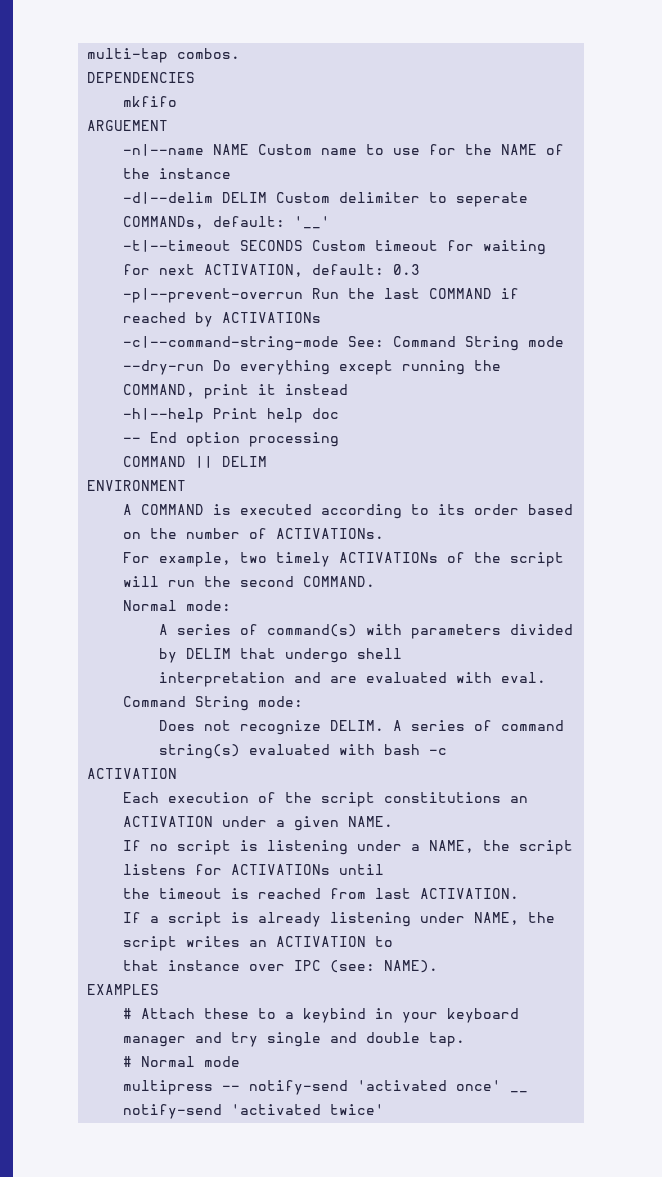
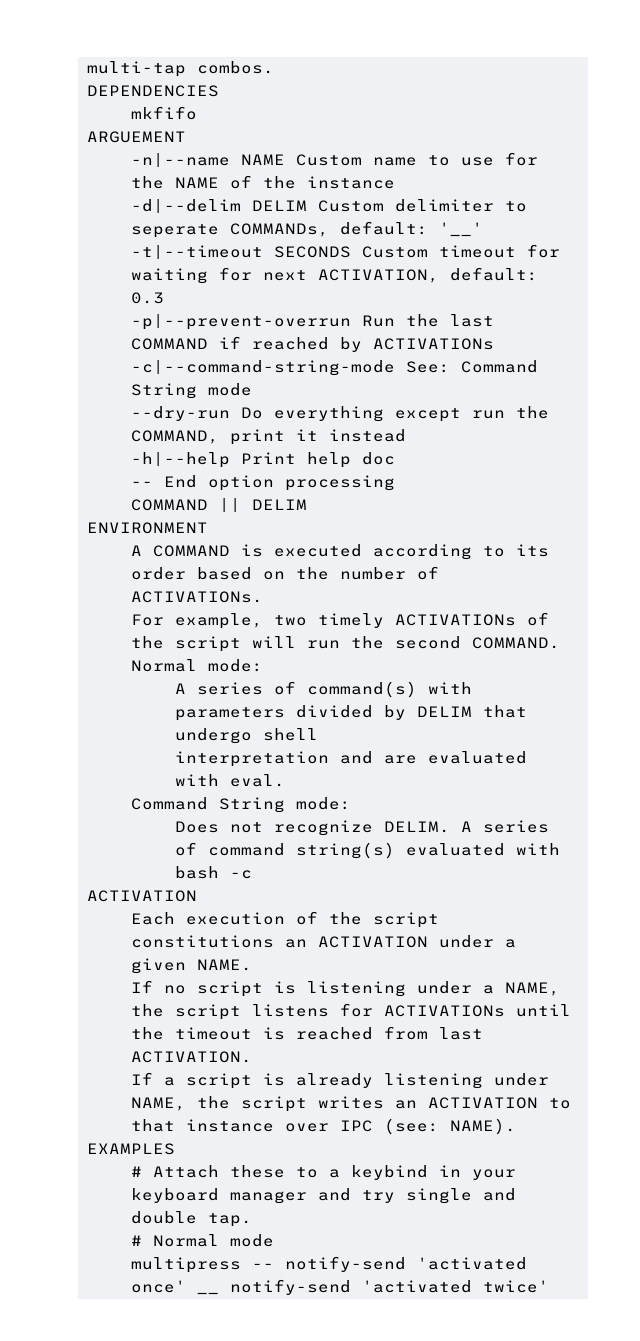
[401,360,465,375] running -> [472,410,505,419] run

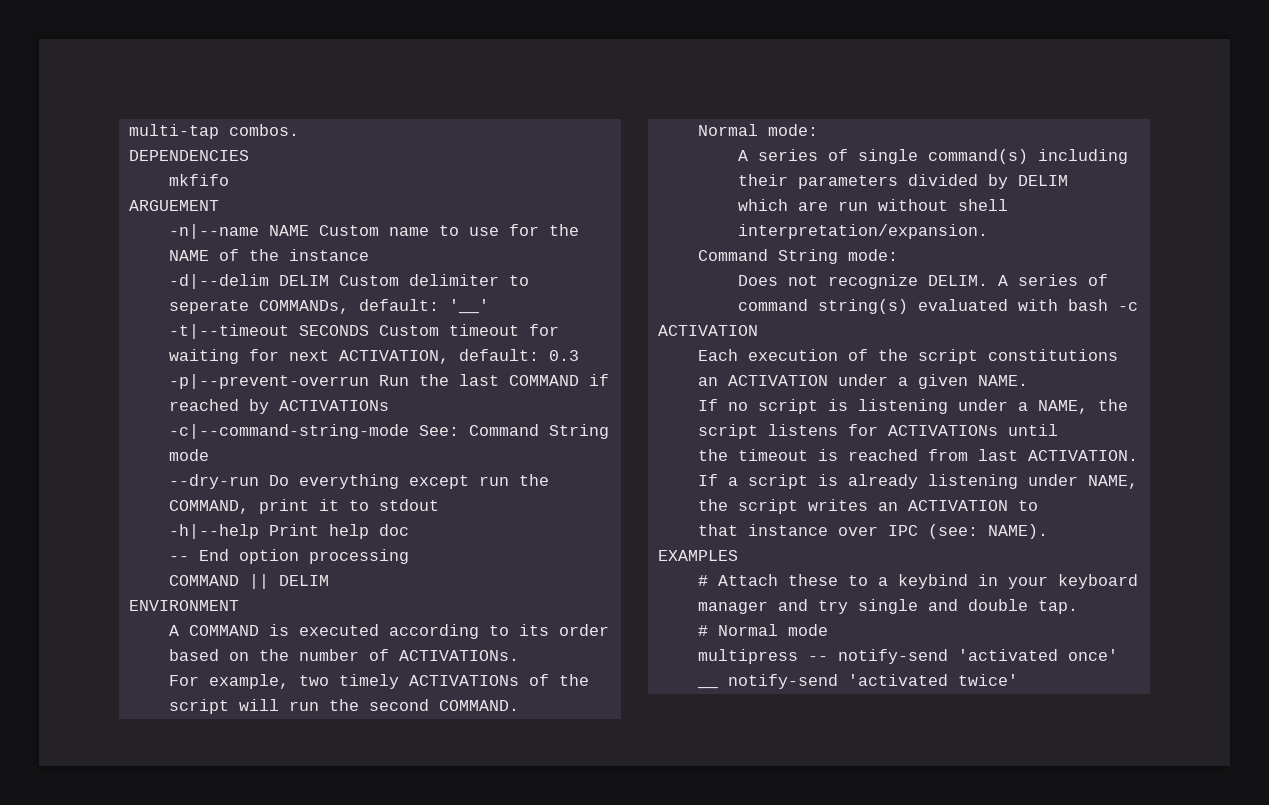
[329,429,406,442] instead -> [349,499,440,511] to stdout
[307,681,472,698] command(s) with -> [858,149,1129,164] [738,174,789,186] single command(s) including their
[483,705,527,718] [175,728,318,744] [175,751,527,767] [175,774,285,787] that undergo shell // interpretation and are evaluated with eval. -> [738,199,1009,211] [738,224,989,239] // which are run without shell interpretation/expansion.

